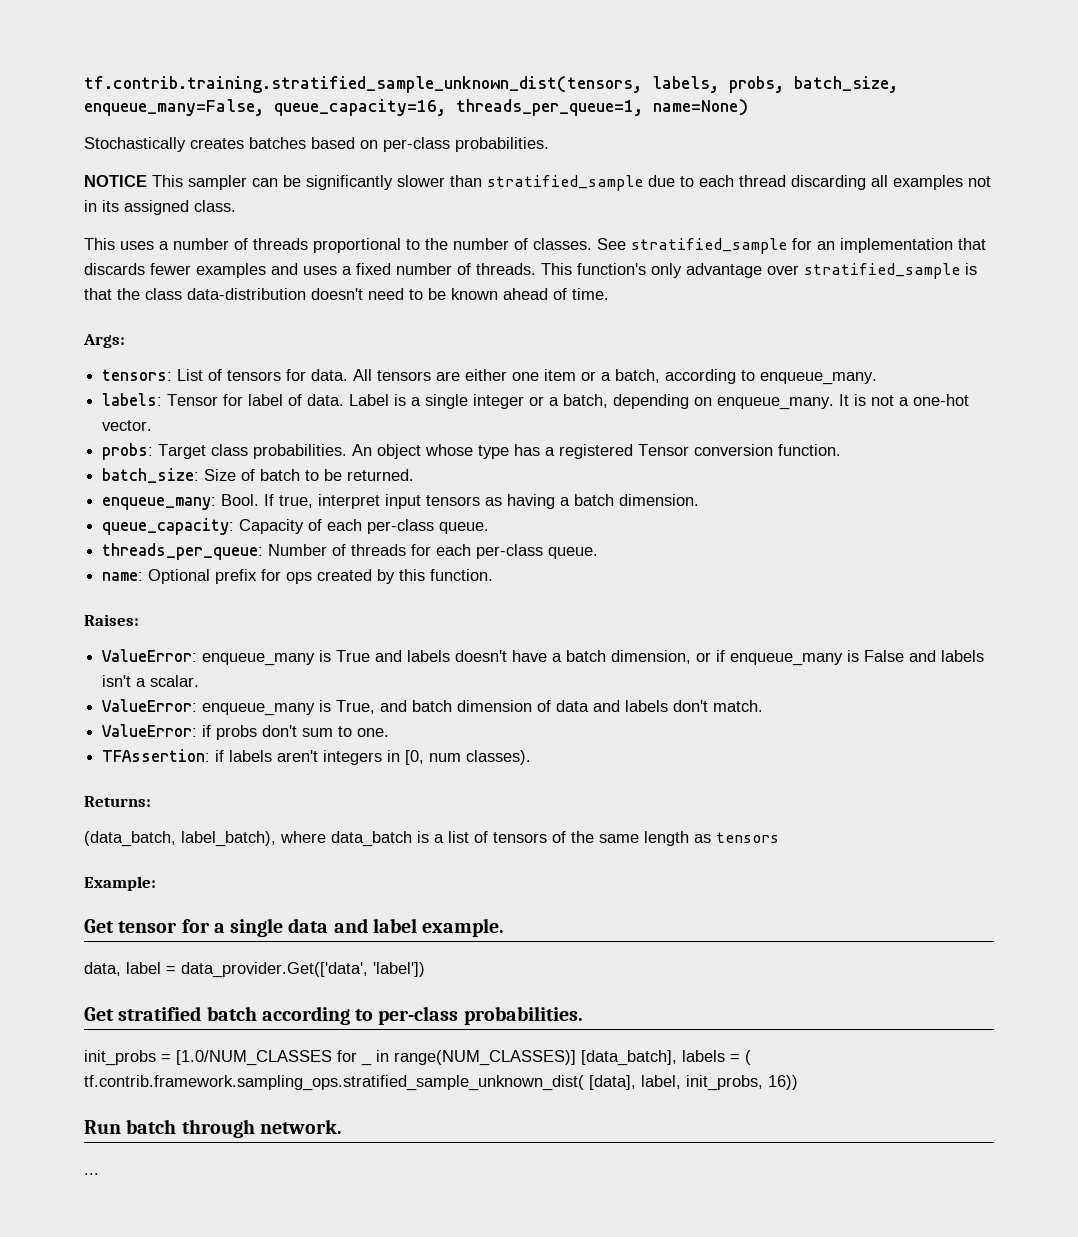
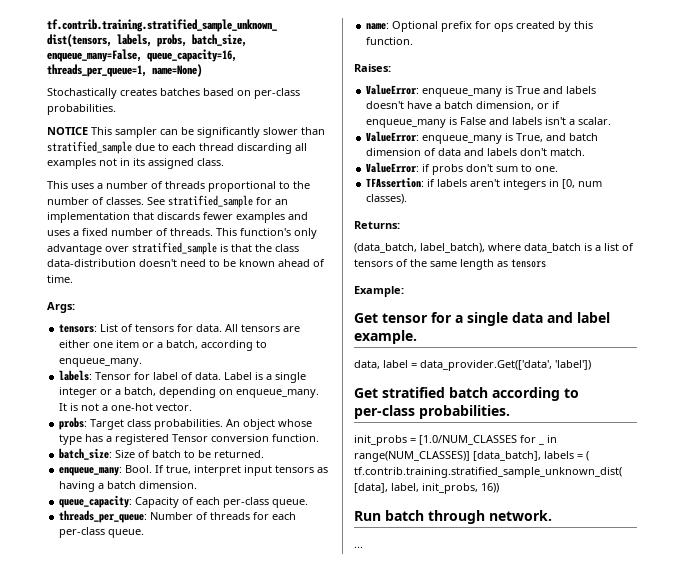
[84,1075,584,1091] tf.contrib.framework.sampling_ops.stratified_sample_unknown_dist( -> [354,467,622,478] tf.contrib.training.stratified_sample_unknown_dist(

